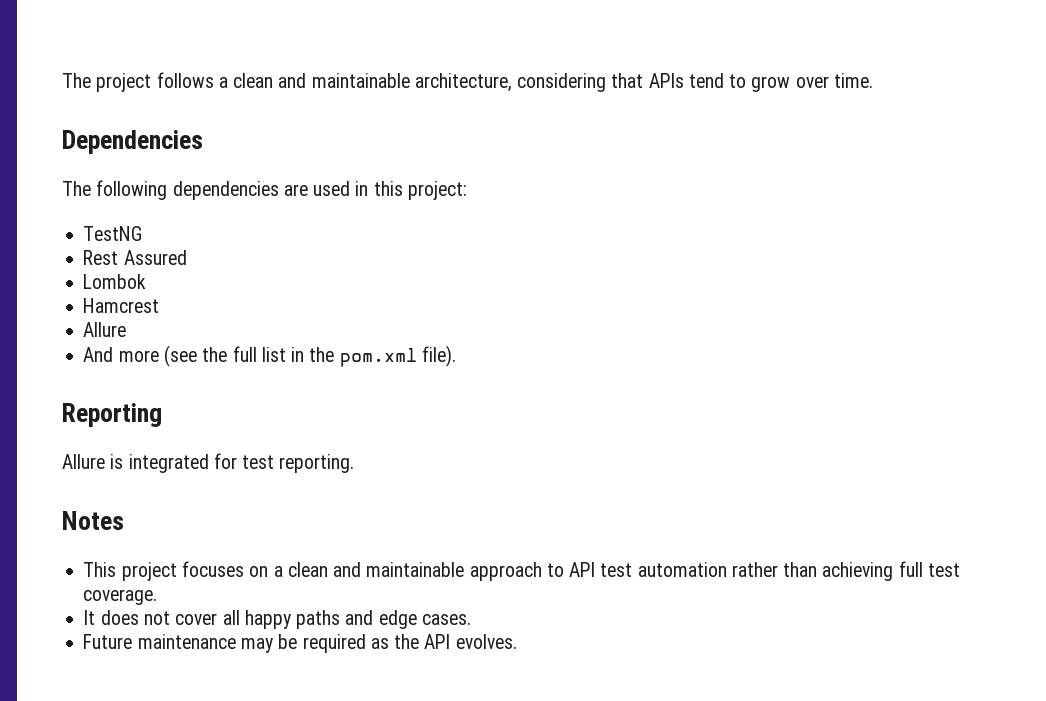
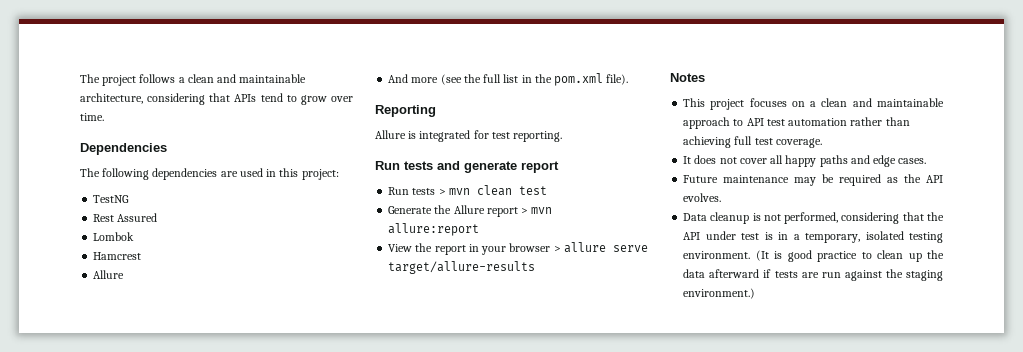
(355, 463) none -> [375,161,559,173] [388,185,547,196] [388,205,553,217] [388,223,480,236] [388,242,648,255] [388,261,536,274] // Run tests and generate report // Run tests > mvn clean test // Generate the Allure report > mvn allure:report // View the report in your browser > allure serve target/allure-results
(517, 641) none -> [683,212,944,224] [683,231,943,243] [683,250,944,262] [683,269,943,281] [683,288,756,299] // Data cleanup is not performed, considering that the API under test is in a temporary, isolated testing environment. (It is good practice to clean up the data afterward if tests are run against the staging environment.)

